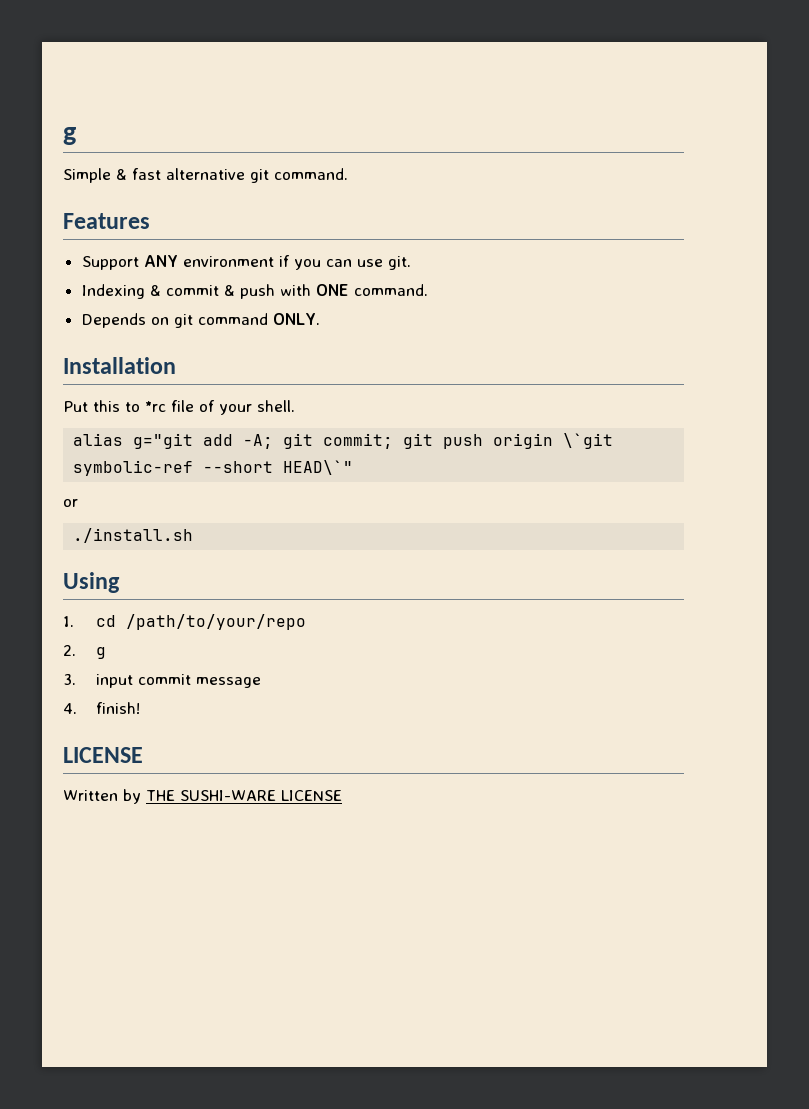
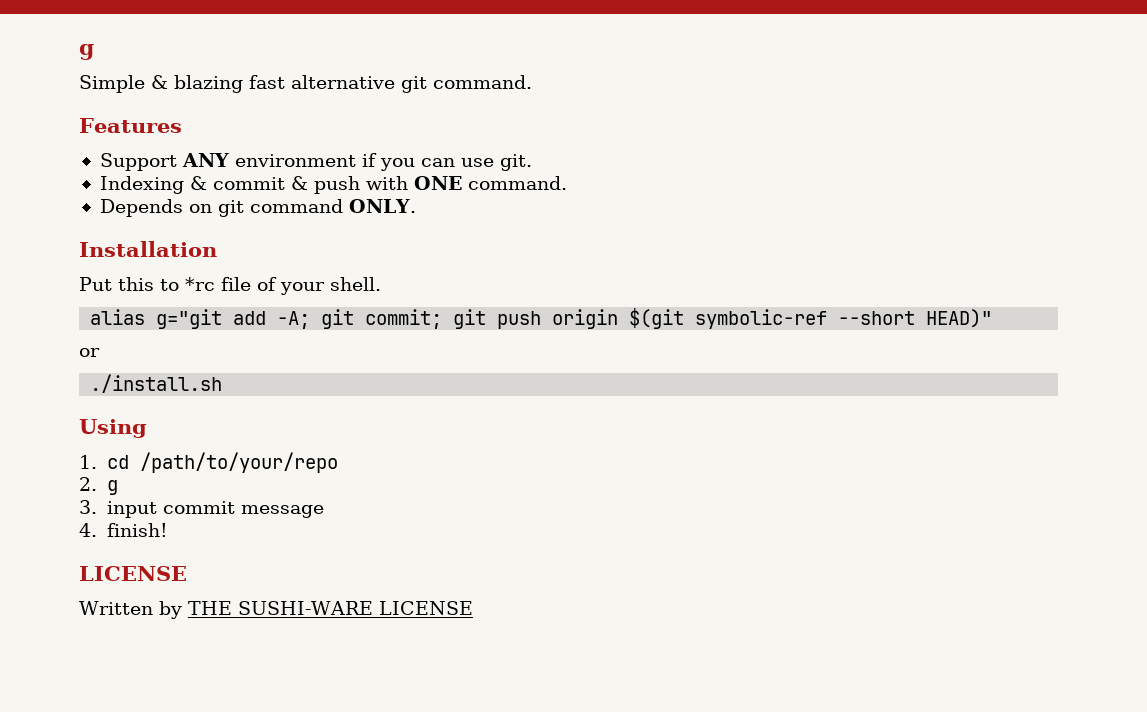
(127, 174) none -> [174,75,243,93] blazing
[563,433,614,449] \`git -> [629,308,685,329] $(git
[283,460,354,475] HEAD\`" -> [926,309,993,328] HEAD)"

